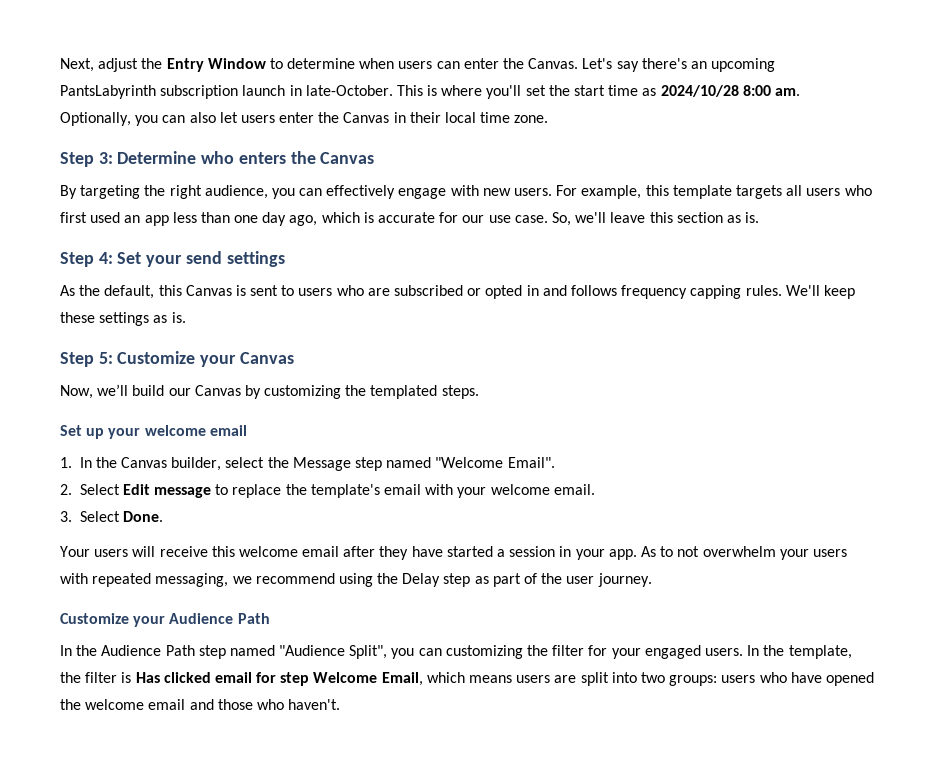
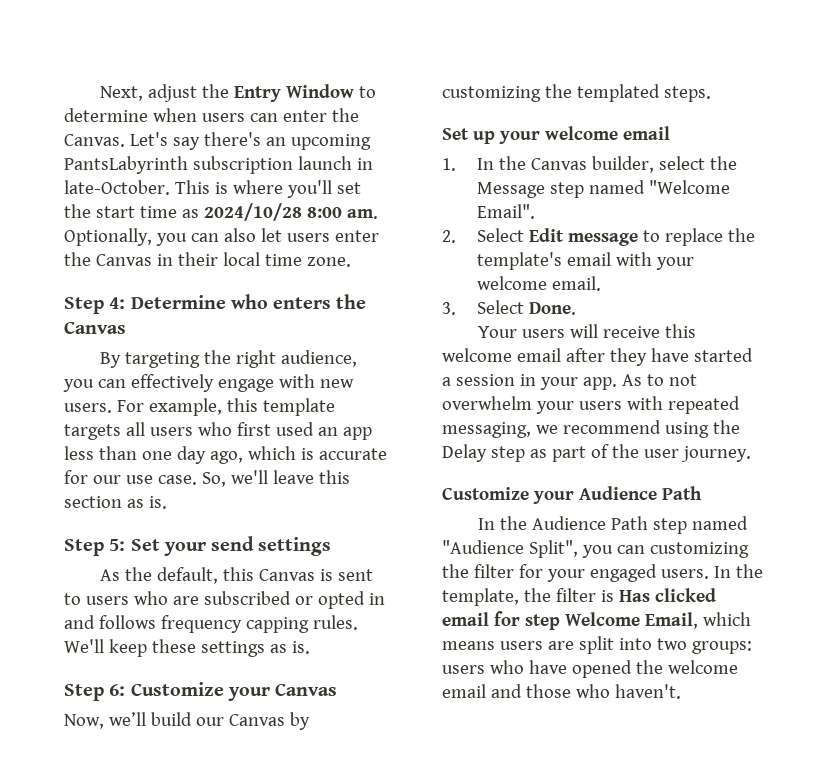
[98,152,113,164] 3: -> [109,297,126,309] 4:
[98,252,113,264] 4: -> [109,539,126,551] 5:
[98,352,113,364] 5: -> [109,684,126,696] 6:

